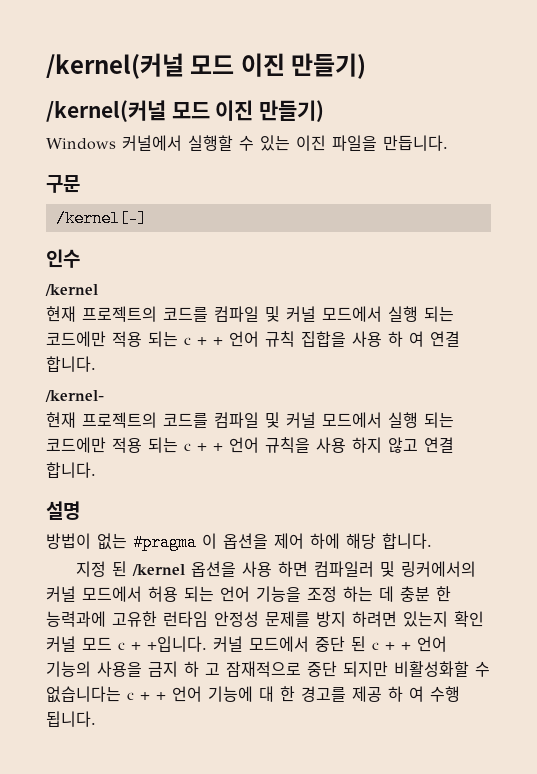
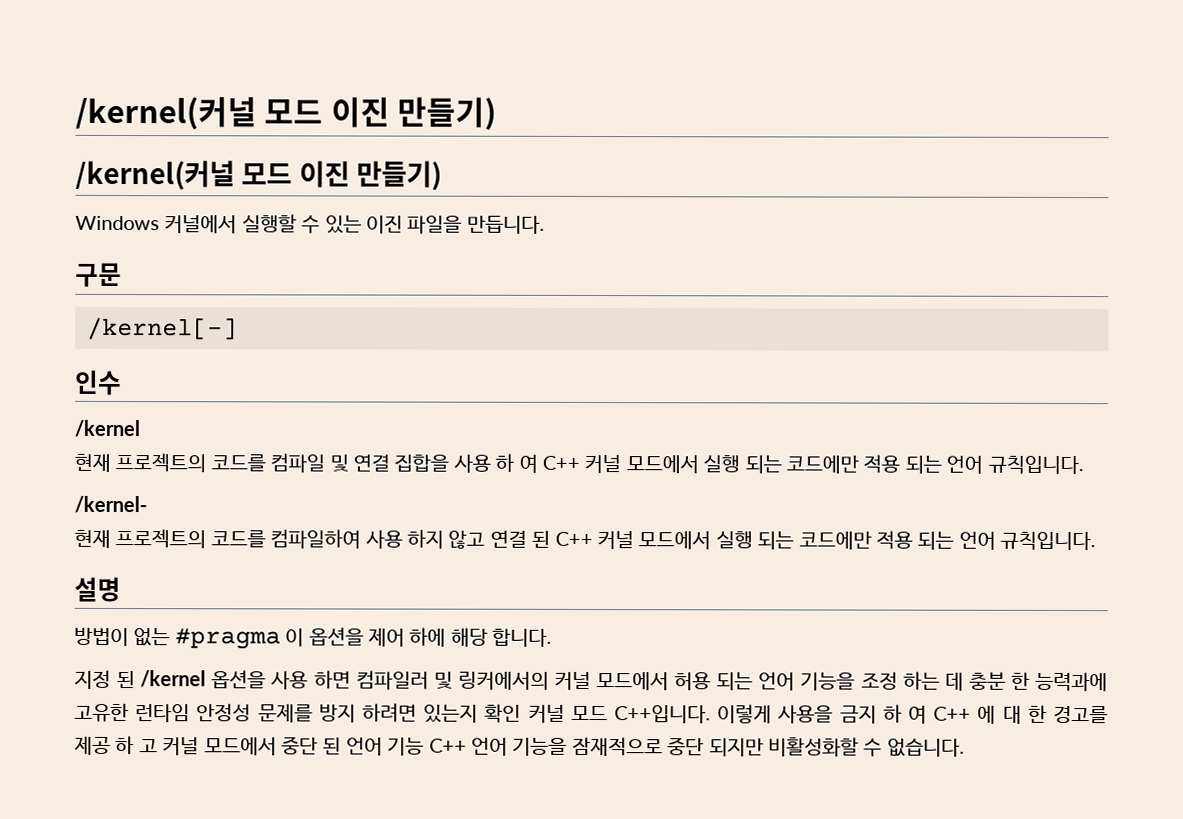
[286,306,454,322] [46,331,460,347] [46,356,96,372] [45,390,104,402] [46,412,454,428] [46,437,454,453] [46,462,96,478] 커널 모드에서 실행 되는 코드에만 적용 되는 c + + 언어 규칙 집합을 사용 하 여 연결 합니다. // /kernel- // 현재 프로젝트의 코드를 컴파일 및 커널 모드에서 실행 되는 코드에만 적용 되는 c + + 언어 규칙을 사용 하지 않고 연결 합니다. -> [353,453,1084,475] [74,495,147,514] [74,529,1097,551] 연결 집합을 사용 하 여 C++ 커널 모드에서 실행 되는 코드에만 적용 되는 언어 규칙입니다. // /kernel- // 현재 프로젝트의 코드를 컴파일하여 사용 하지 않고 연결 된 C++ 커널 모드에서 실행 되는 코드에만 적용 되는 언어 규칙입니다.
[118,636,447,652] [46,661,220,677] c + +입니다. 커널 모드에서 중단 된 c + + 언어 기능의 사용을 금지 하 고 -> [614,704,1109,724] [74,735,568,756] C++입니다. 이렇게 사용을 금지 하 여 C++ 에 대 한 경고를 제공 하 고 커널 모드에서 중단 된 언어 기능 C++ 언어 기능을
[46,686,460,703] [46,711,96,727] 없습니다는 c + + 언어 기능에 대 한 경고를 제공 하 여 수행 됩니다. -> [886,738,965,757] 없습니다.

